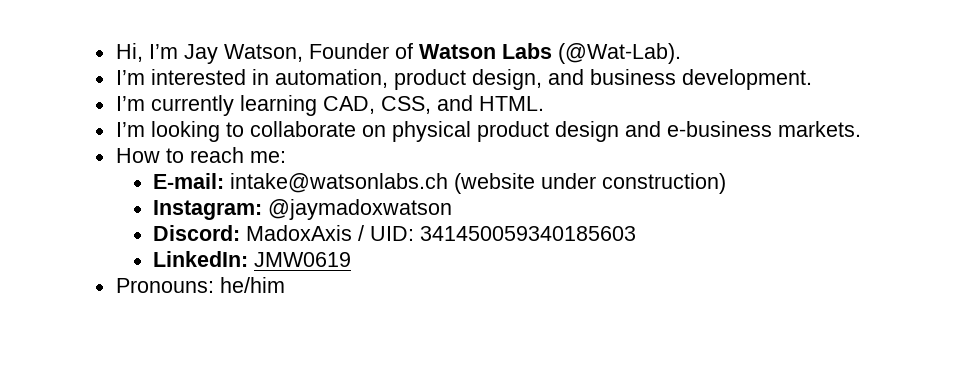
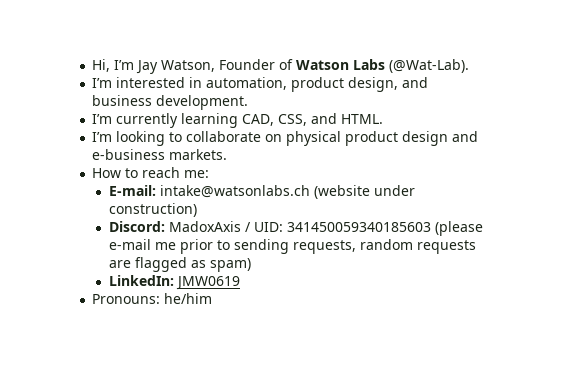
[153,199,453,220] // Instagram: @jaymadoxwatson -> (197, 210) none
(637, 233) none -> [434,221,483,236] [108,239,476,254] [108,257,251,272] (please e-mail me prior to sending requests, random requests are flagged as spam)

